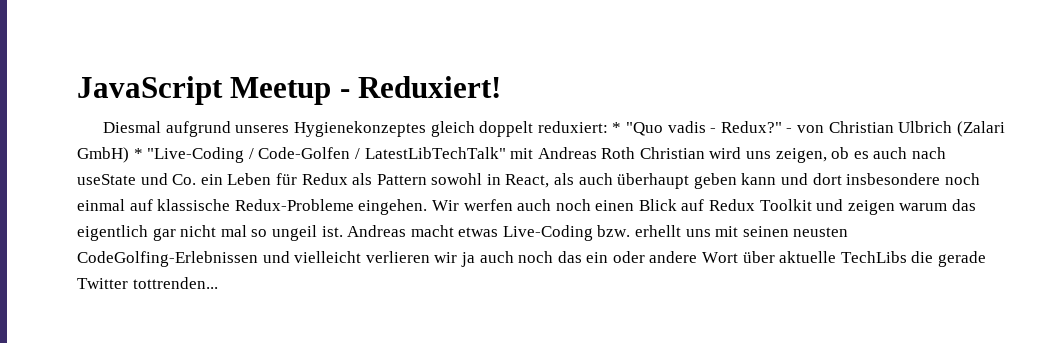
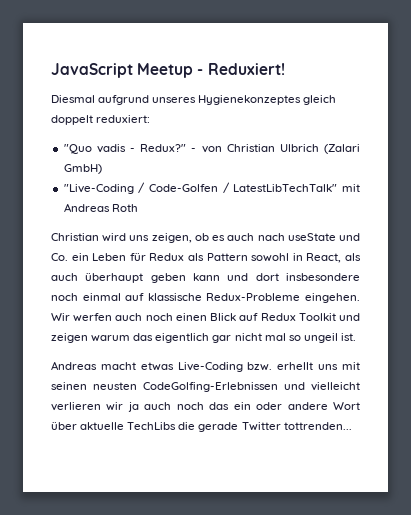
[612,122,622,133] * -> (151, 119) //
[133,148,143,159] * -> (102, 169) //
(636, 153) none -> (138, 208) //
(343, 231) none -> (356, 337) //

